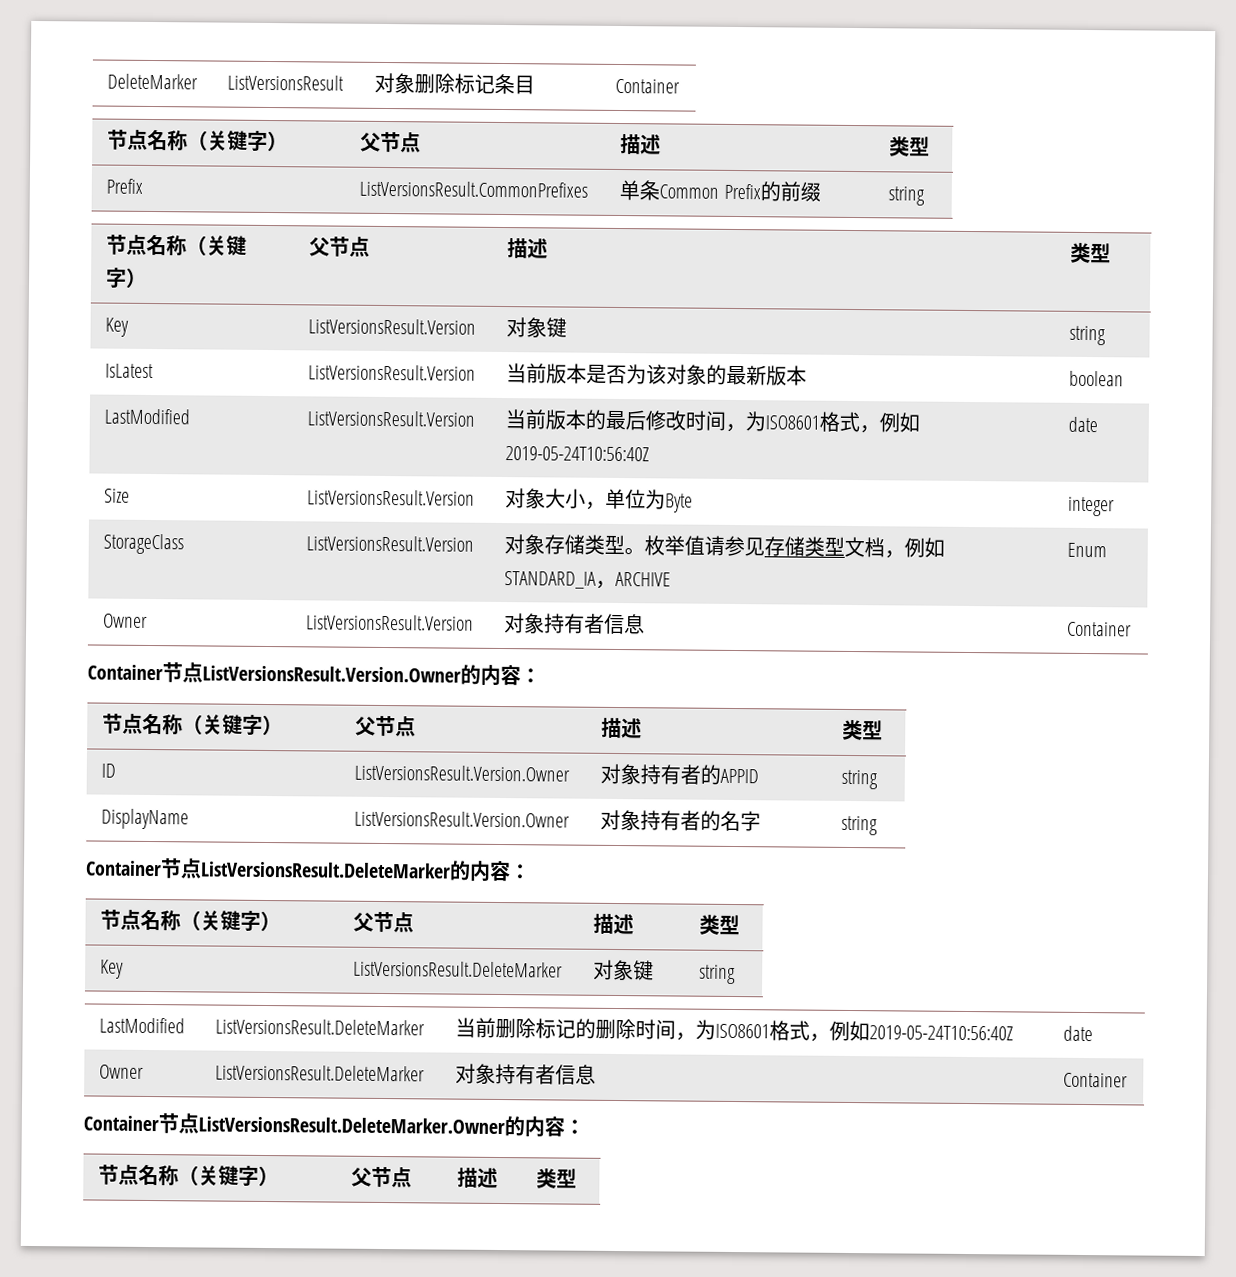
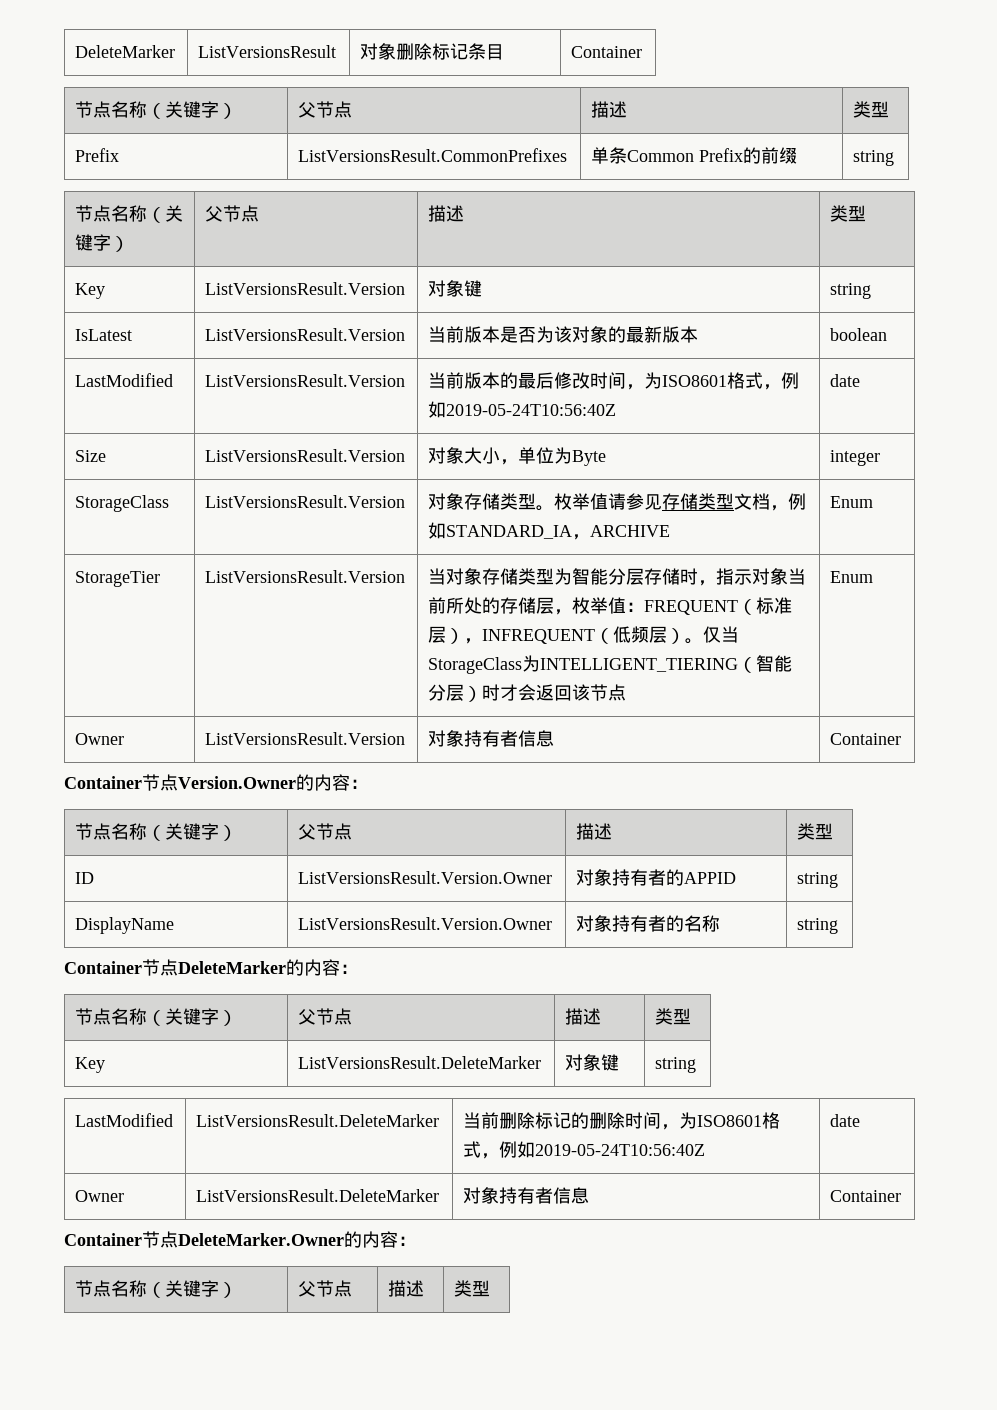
(1108, 550) none -> [75,571,161,587] [205,570,406,583] [428,568,807,586] [428,597,793,615] [428,626,740,644] [428,655,793,674] [428,684,627,702] [830,571,874,583] // StorageTier | ListVersionsResult.Version | 当对象存储类型为智能分层存储时，指示对象当前所处的存储层，枚举值：FREQUENT（标准层），INFREQUENT（低频层）。仅当StorageClass为INTELLIGENT_TIERING（智能分层）时才会返回该节点 | Enum
[202,665,461,683] ListVersionsResult.Version.Owner -> [178,776,296,789] Version.Owner
[740,811,762,832] 字 -> [702,915,721,932] 称
[200,861,451,879] ListVersionsResult.DeleteMarker -> [178,961,286,974] DeleteMarker
[198,1116,505,1135] ListVersionsResult.DeleteMarker.Owner -> [178,1233,344,1246] DeleteMarker.Owner

